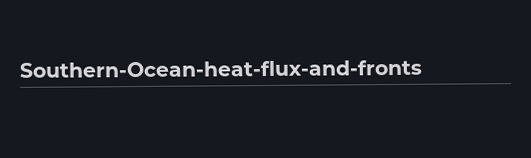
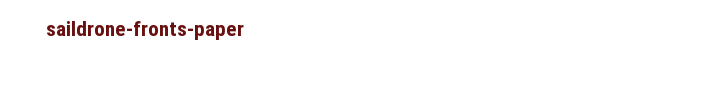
[19,59,422,78] Southern-Ocean-heat-flux-and-fronts -> [46,21,244,40] saildrone-fronts-paper

